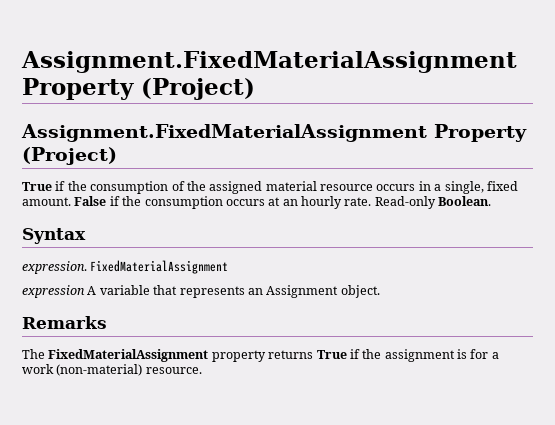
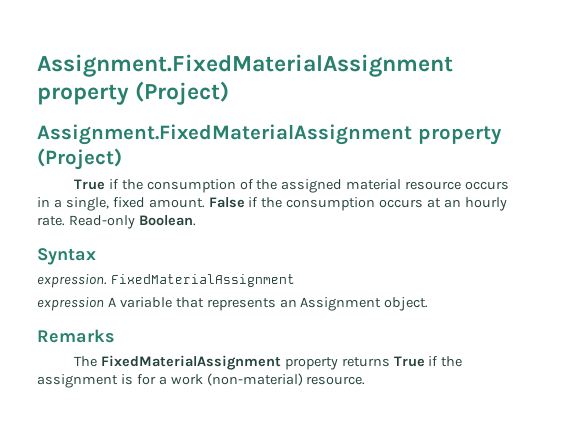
[21,51,517,73] [22,78,134,100] Assignment.FixedMaterialAssignment Property -> [37,54,453,77] [37,84,129,105] Assignment.FixedMaterialAssignment property
[434,124,527,142] Property -> [417,126,502,145] property

